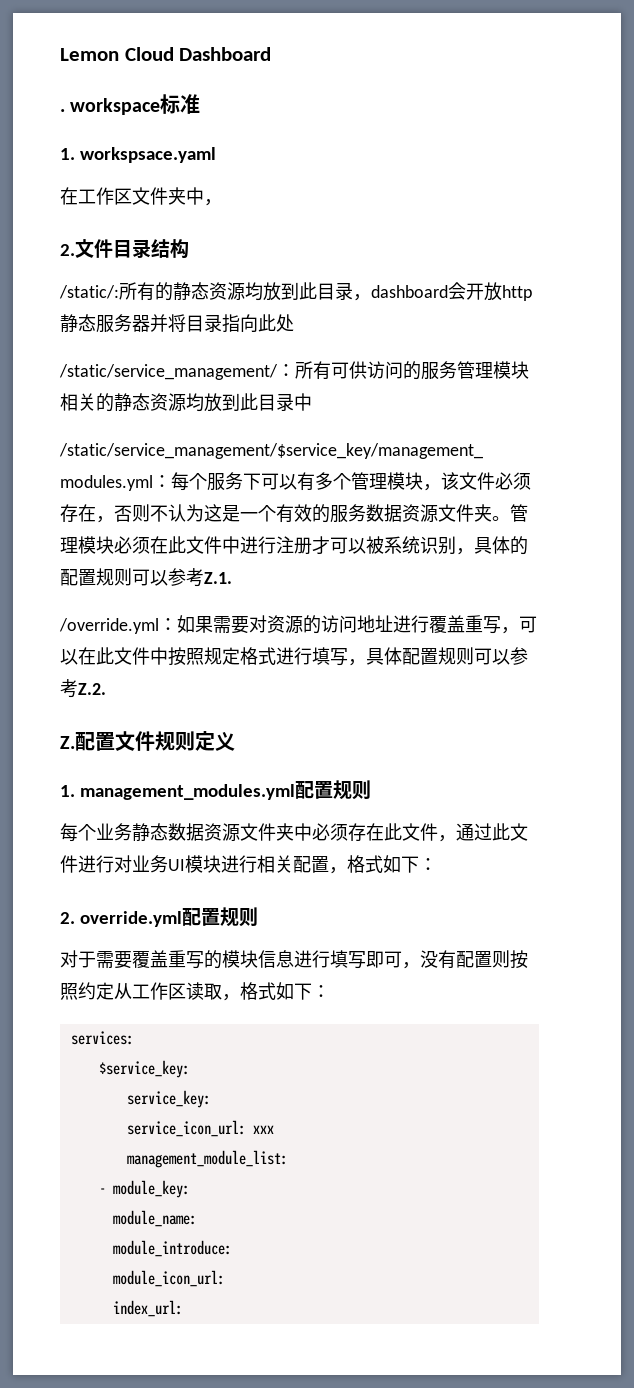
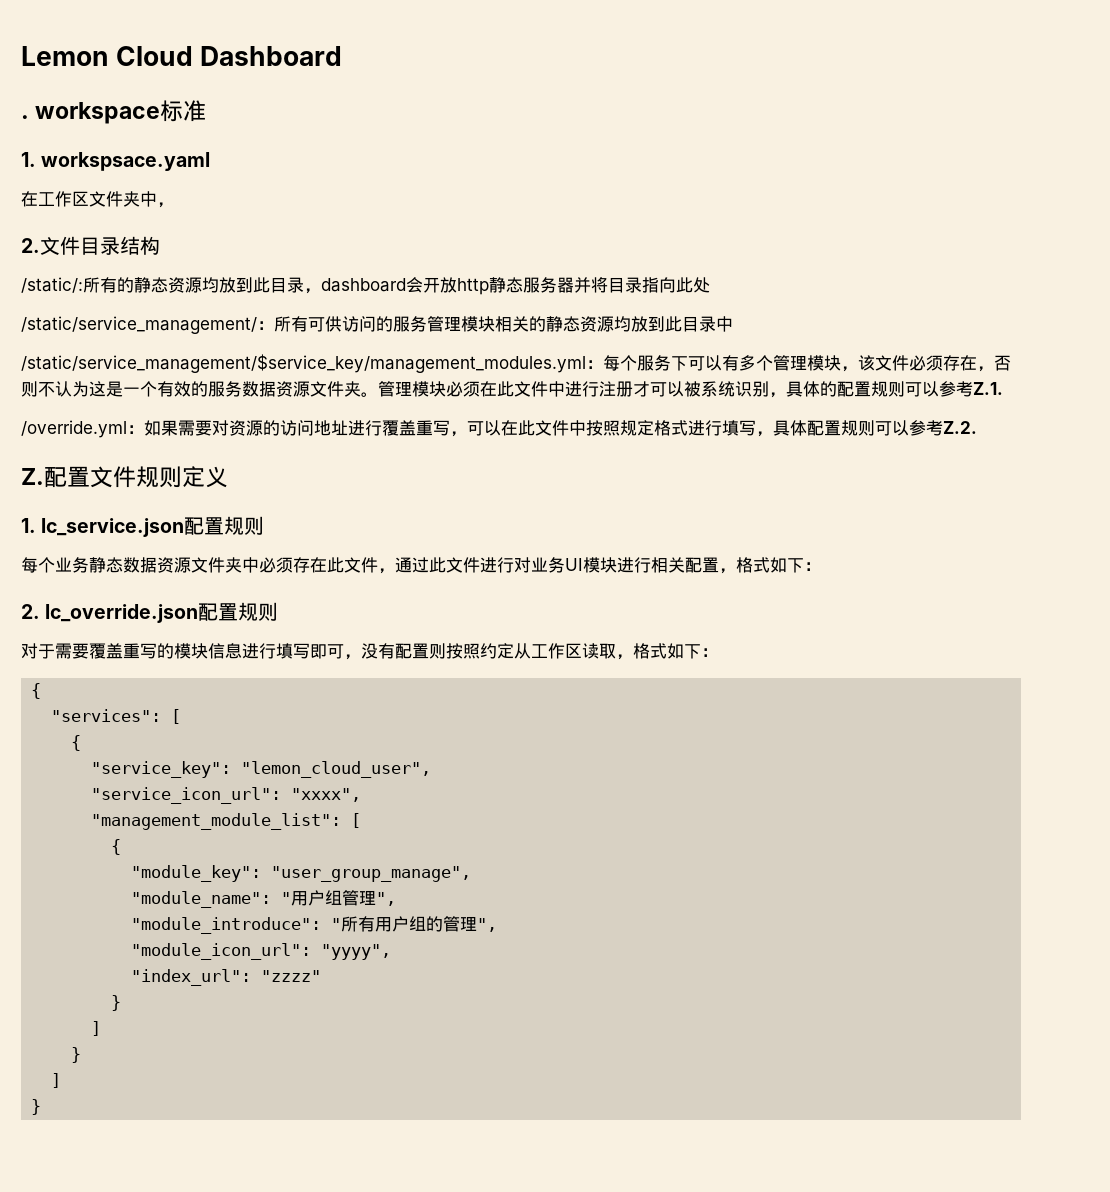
[80,784,296,800] management_modules.yml -> [41,518,185,537] lc_service.json
[80,911,183,927] override.yml -> [45,604,199,623] lc_override.json
[70,1031,134,1045] [98,1060,190,1078] [126,1090,211,1108] [126,1120,274,1137] [126,1150,288,1168] [98,1180,190,1198] [112,1210,197,1227] [112,1240,232,1257] [112,1270,225,1287] [112,1300,183,1317] services: // $service_key: // service_key: // service_icon_url: xxx // management_module_list: // - module_key: // module_name: // module_introduce: // module_icon_url: // index_url: -> [31,683,42,699] [51,709,182,724] [71,735,82,751] [91,761,432,778] [91,787,362,804] [91,813,362,830] [111,839,122,855] [131,865,472,882] [131,890,397,908] [131,916,498,934] [131,943,392,960] [131,969,322,986] [111,995,122,1011] [91,1021,102,1036] [71,1047,82,1063] [51,1073,62,1088] [31,1099,42,1115] { // "services": [ // { // "service_key": "lemon_cloud_user", // "service_icon_url": "xxxx", // "management_module_list": [ // { // "module_key": "user_group_manage", // "module_name": "用户组管理", // "module_introduce": "所有用户组的管理", // "module_icon_url": "yyyy", // "index_url": "zzzz" // } // ] // } // ] // }

